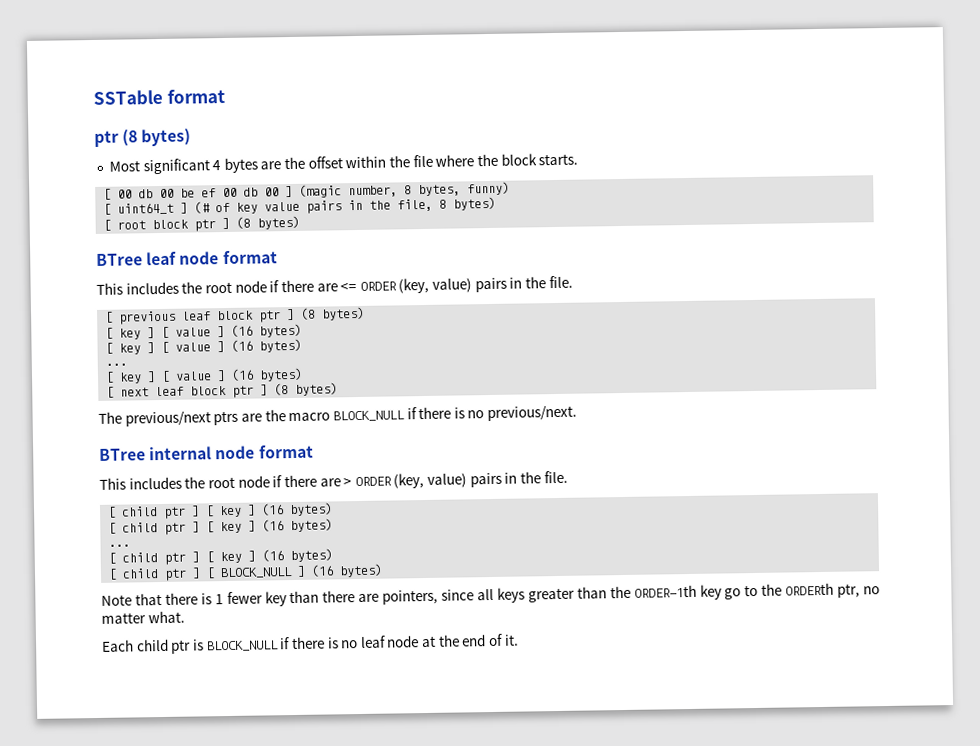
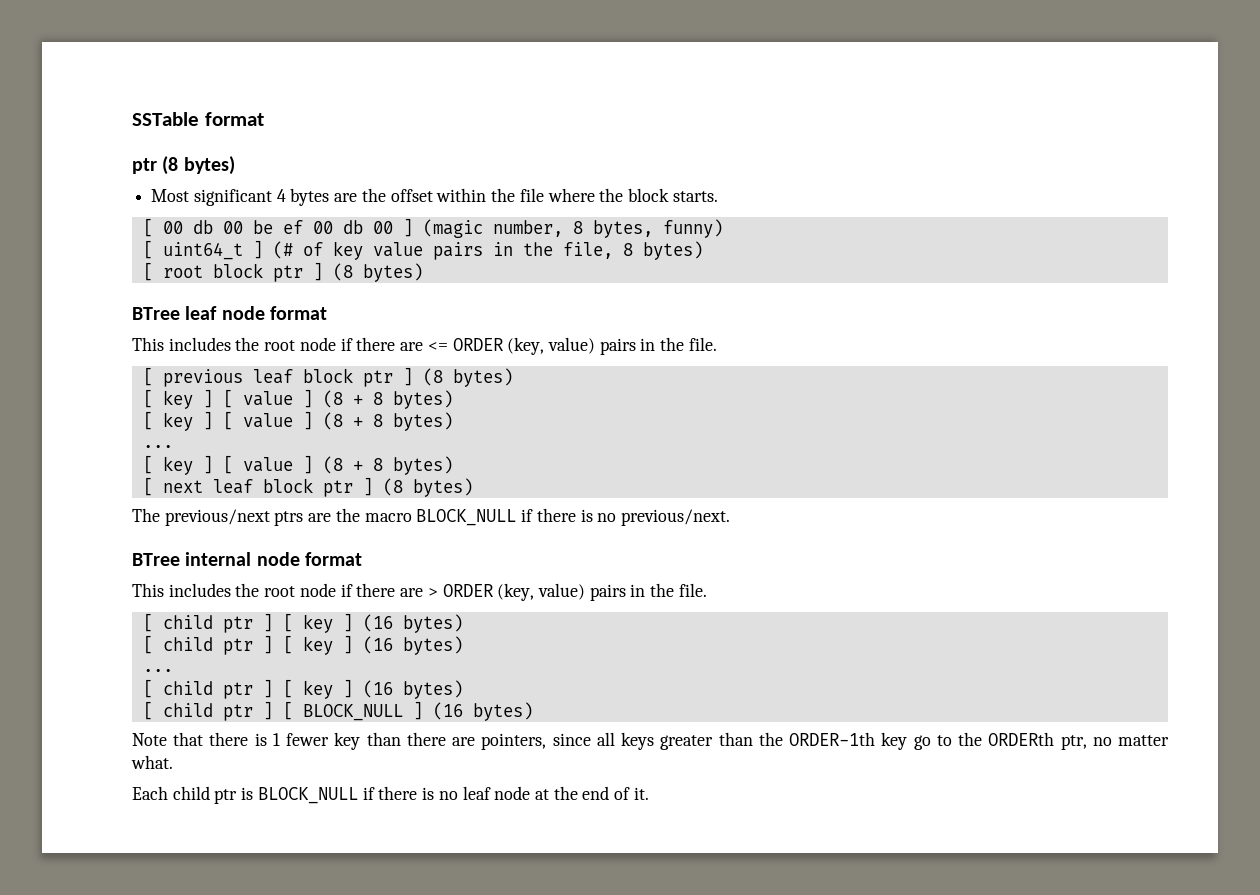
[231,323,303,338] [105,339,254,355] (16 bytes) // [ key ] [ value ] (16 -> [322,390,453,409] [142,411,383,431] (8 + 8 bytes) // [ key ] [ value ] (8 + 8
[231,368,255,381] (16 -> [322,456,383,474] (8 + 8

